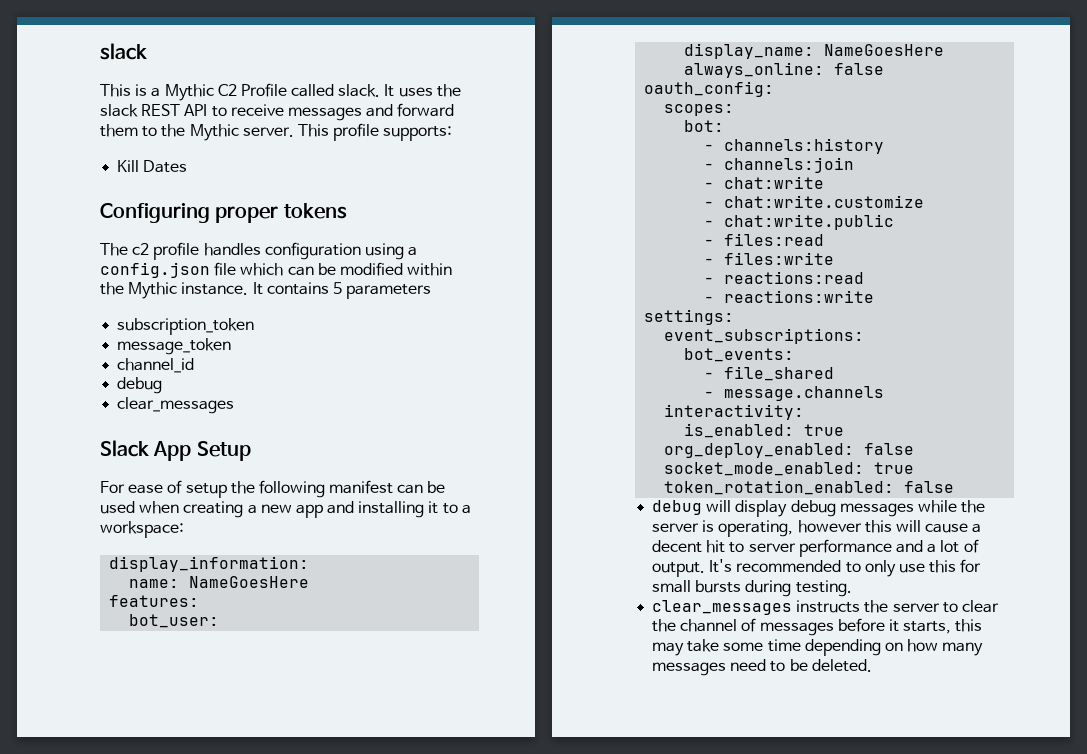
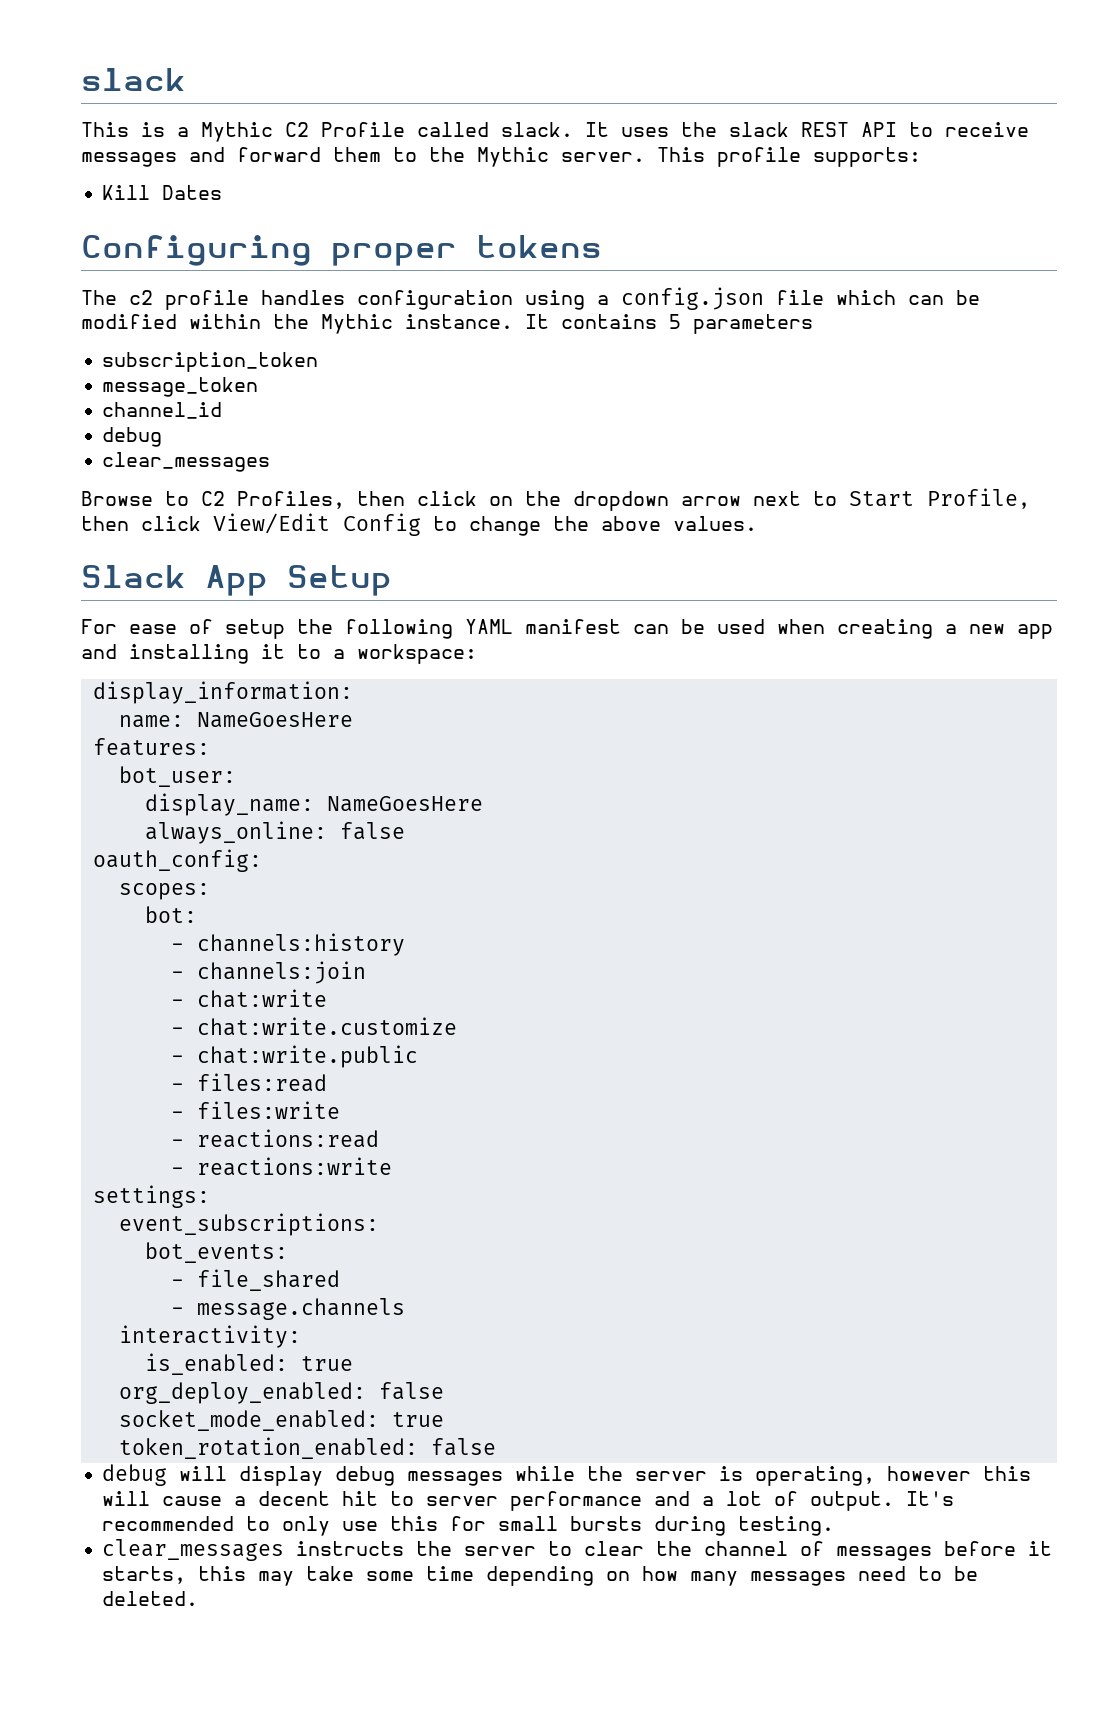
(235, 405) none -> [81,488,1030,511] [81,513,757,536] // Browse to C2 Profiles, then click on the dropdown arrow next to Start Profile, then click View/Edit Config to change the above values.
(325, 489) none -> [465,619,513,634] YAML

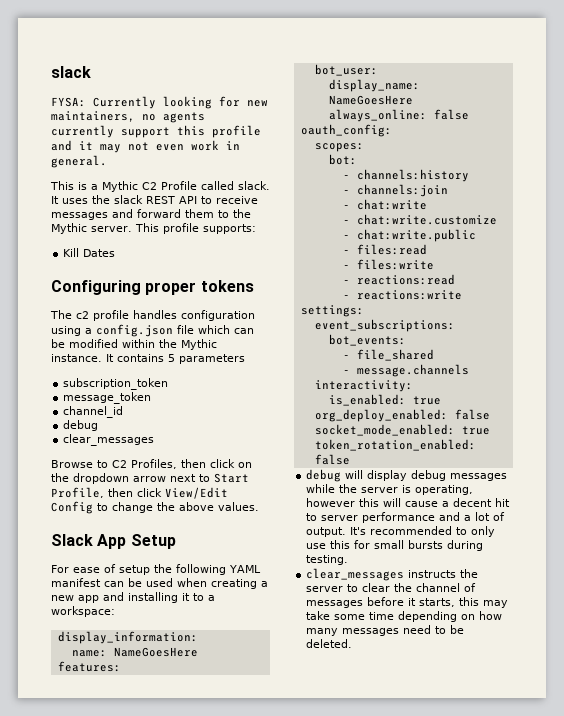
[81,68,186,91] slack -> [51,66,91,78] [51,96,268,109] [51,111,205,123] [51,125,261,138] [51,140,240,153] [51,155,107,168] slack // FYSA: Currently looking for new maintainers, no agents currently support this profile and it may not even work in general.

